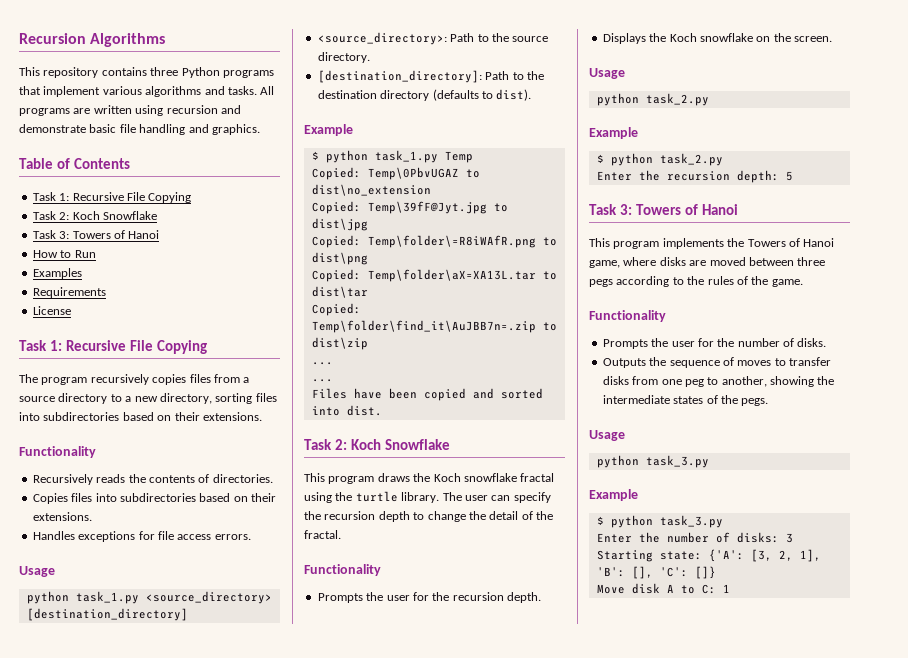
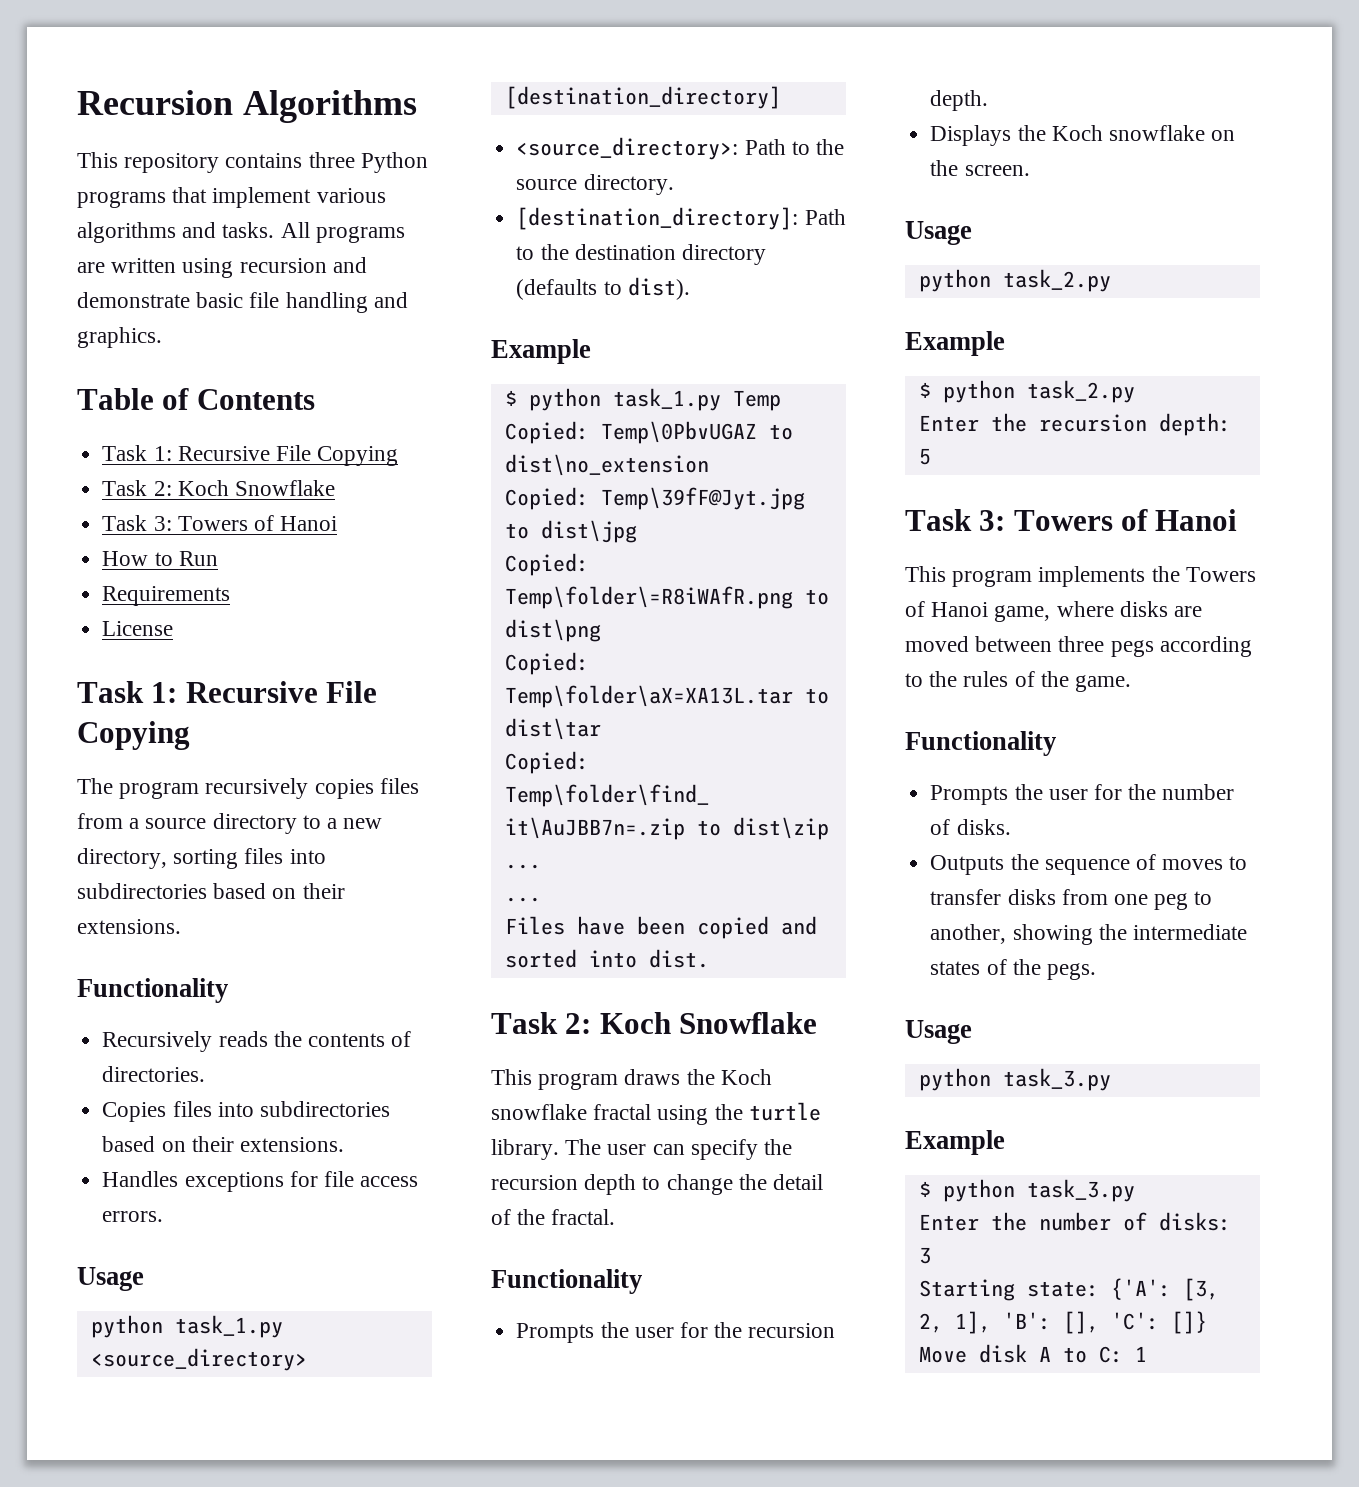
[32,268,82,279] // Examples -> (218, 558) none

